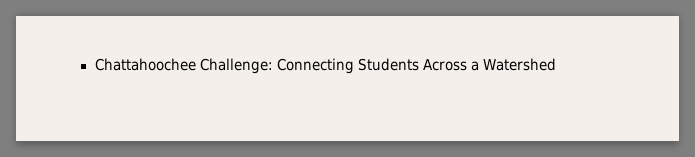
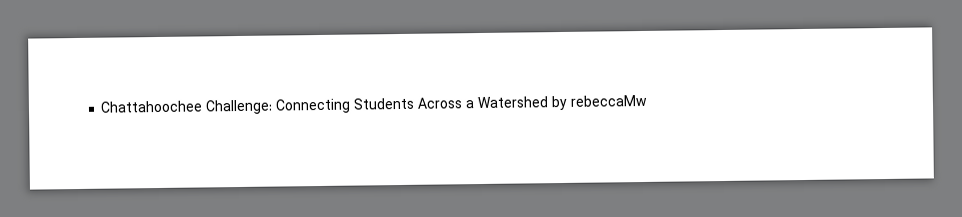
(556, 64) none -> [551,94,648,111] by rebeccaMw

